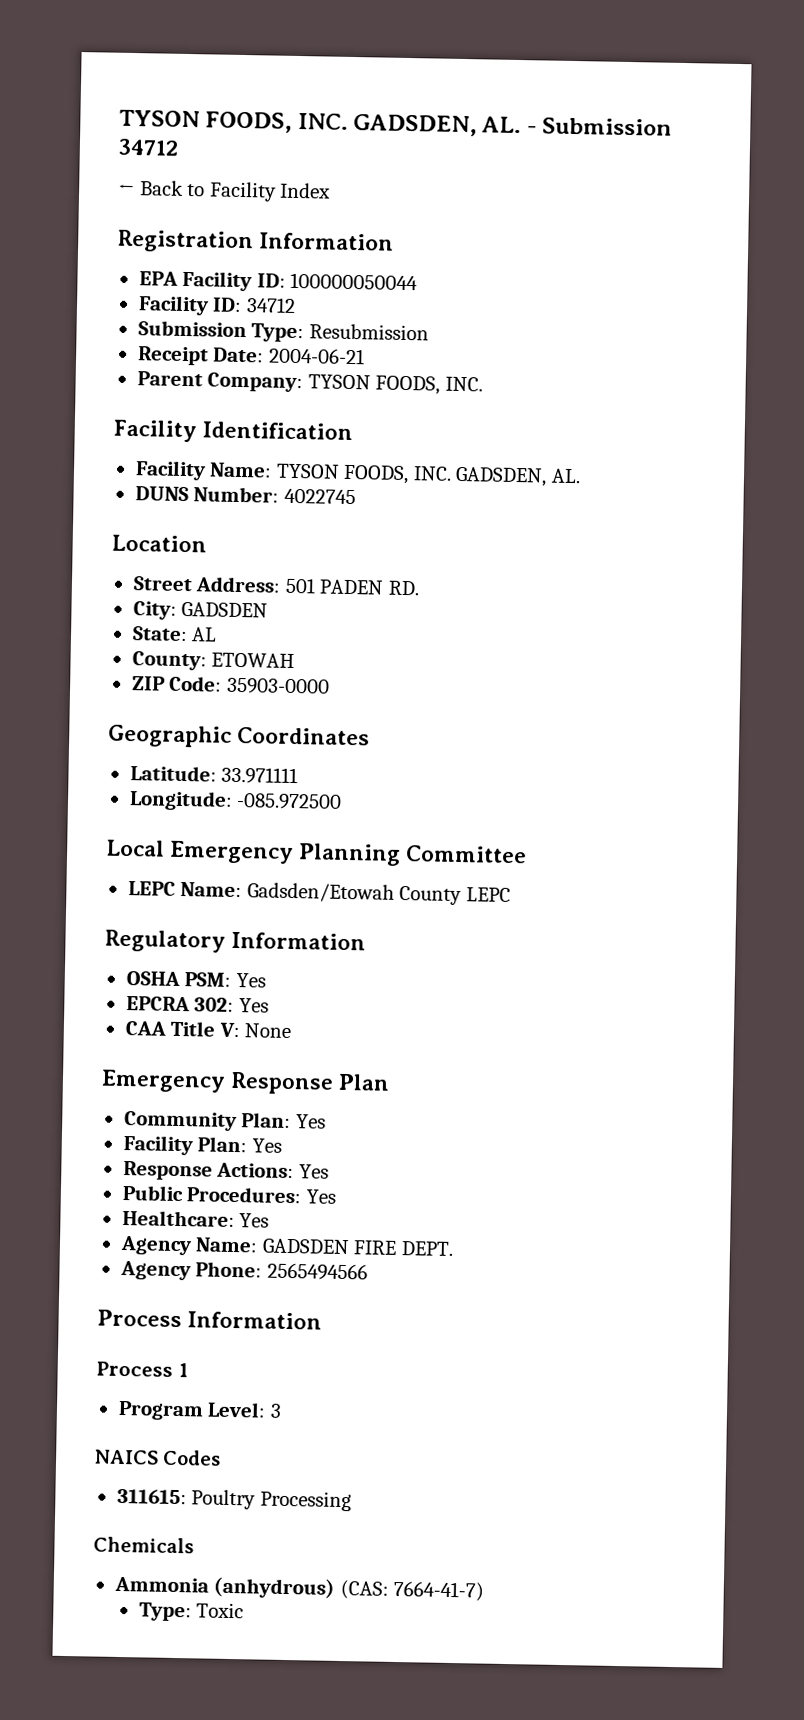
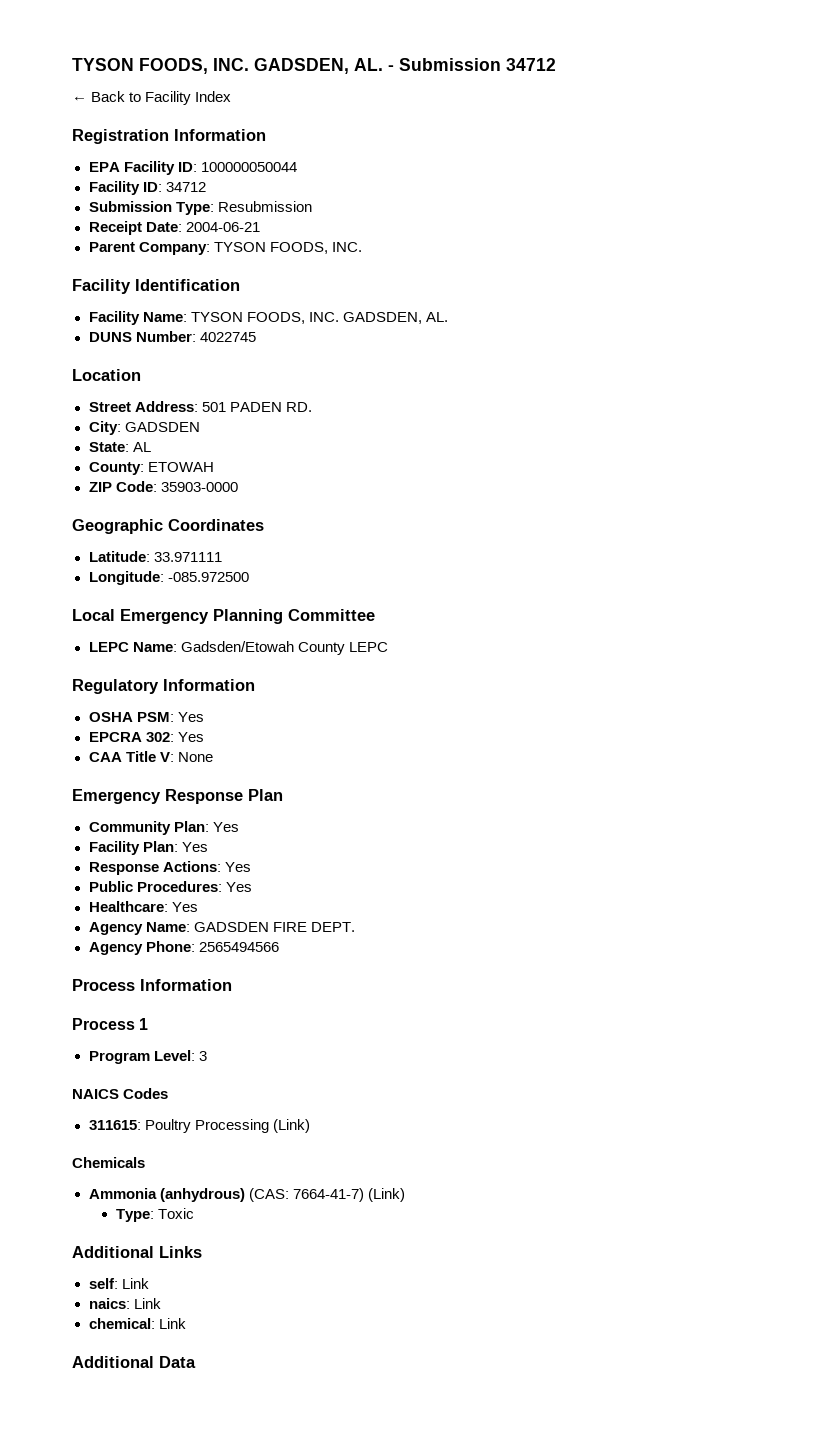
(352, 1501) none -> [272,1119,310,1133] (Link)
(485, 1591) none -> [367,1188,405,1202] (Link)
(245, 1610) none -> [72,1246,202,1258] [88,1278,149,1289] [88,1298,161,1309] [88,1318,186,1329] [72,1356,196,1368] // Additional Links // self: Link // naics: Link // chemical: Link // Additional Data

